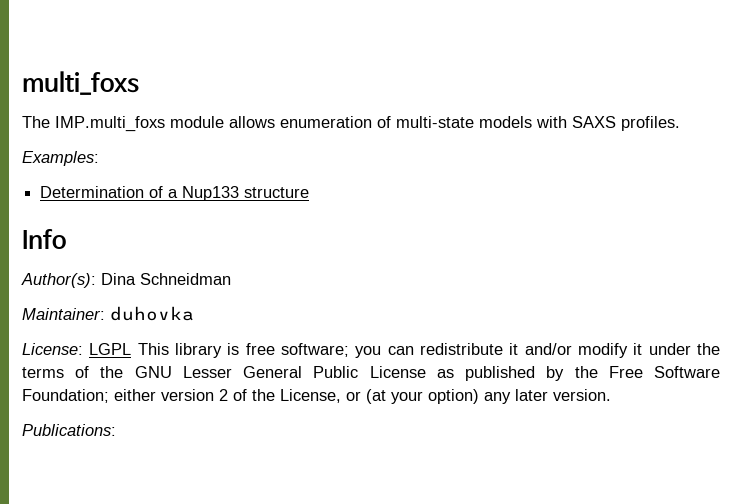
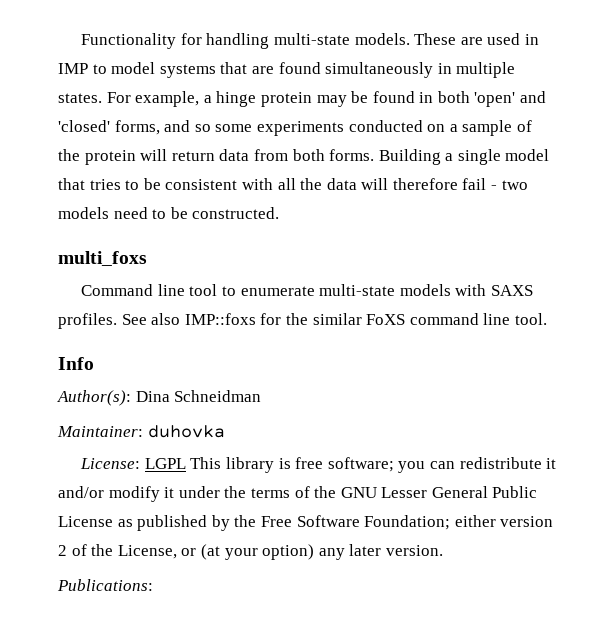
[22,71,139,95] [22,116,391,132] multi_foxs // The IMP.multi_foxs module allows enumeration of -> [81,33,539,49] [58,62,516,78] [58,91,547,107] [58,120,532,136] [58,149,550,165] [58,178,528,190] [58,207,280,219] [58,251,147,266] [81,284,315,296] Functionality for handling multi-state models. These are used in IMP to model systems that are found simultaneously in multiple states. For example, a hinge protein may be found in both 'open' and 'closed' forms, and so some experiments conducted on a sample of the protein will return data from both forms. Building a single model that tries to be consistent with all the data will therefore fail - two models need to be constructed. // multi_foxs // Command line tool to enumerate
[22,151,99,166] [40,186,310,201] // Examples: // Determination of a Nup133 structure -> [121,313,547,325] See also IMP::foxs for the similar FoXS command line tool.

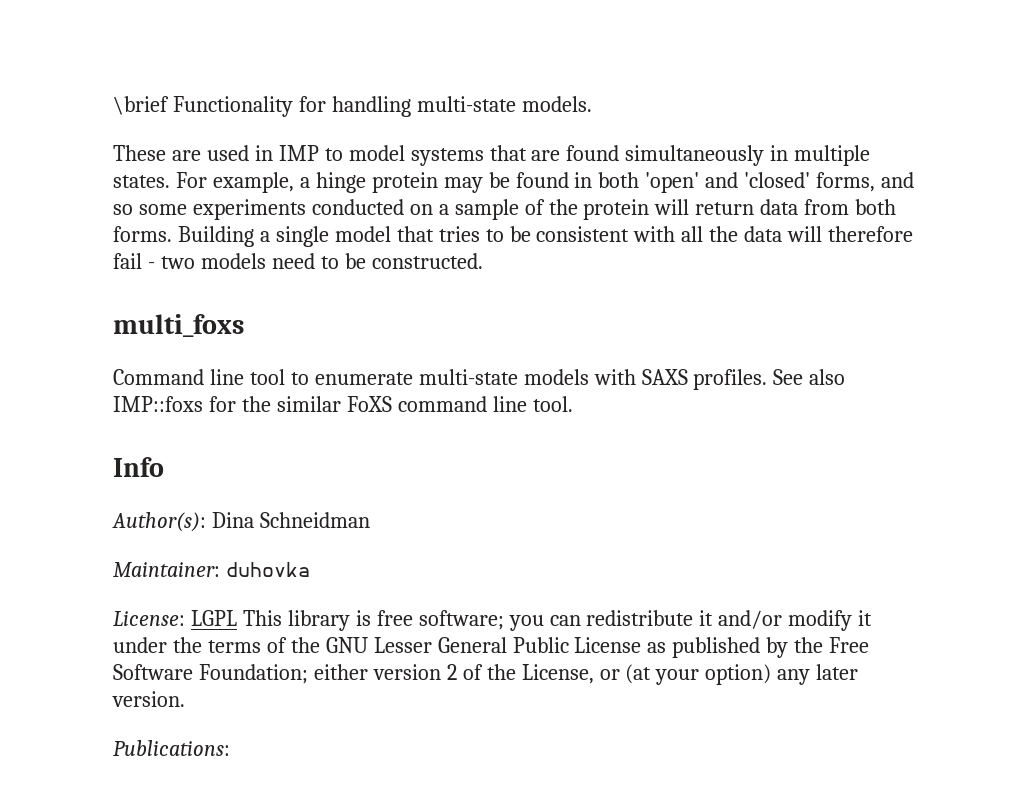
(81, 41) none -> [113,96,169,115] \brief
(410, 39) none -> (592, 104) //

